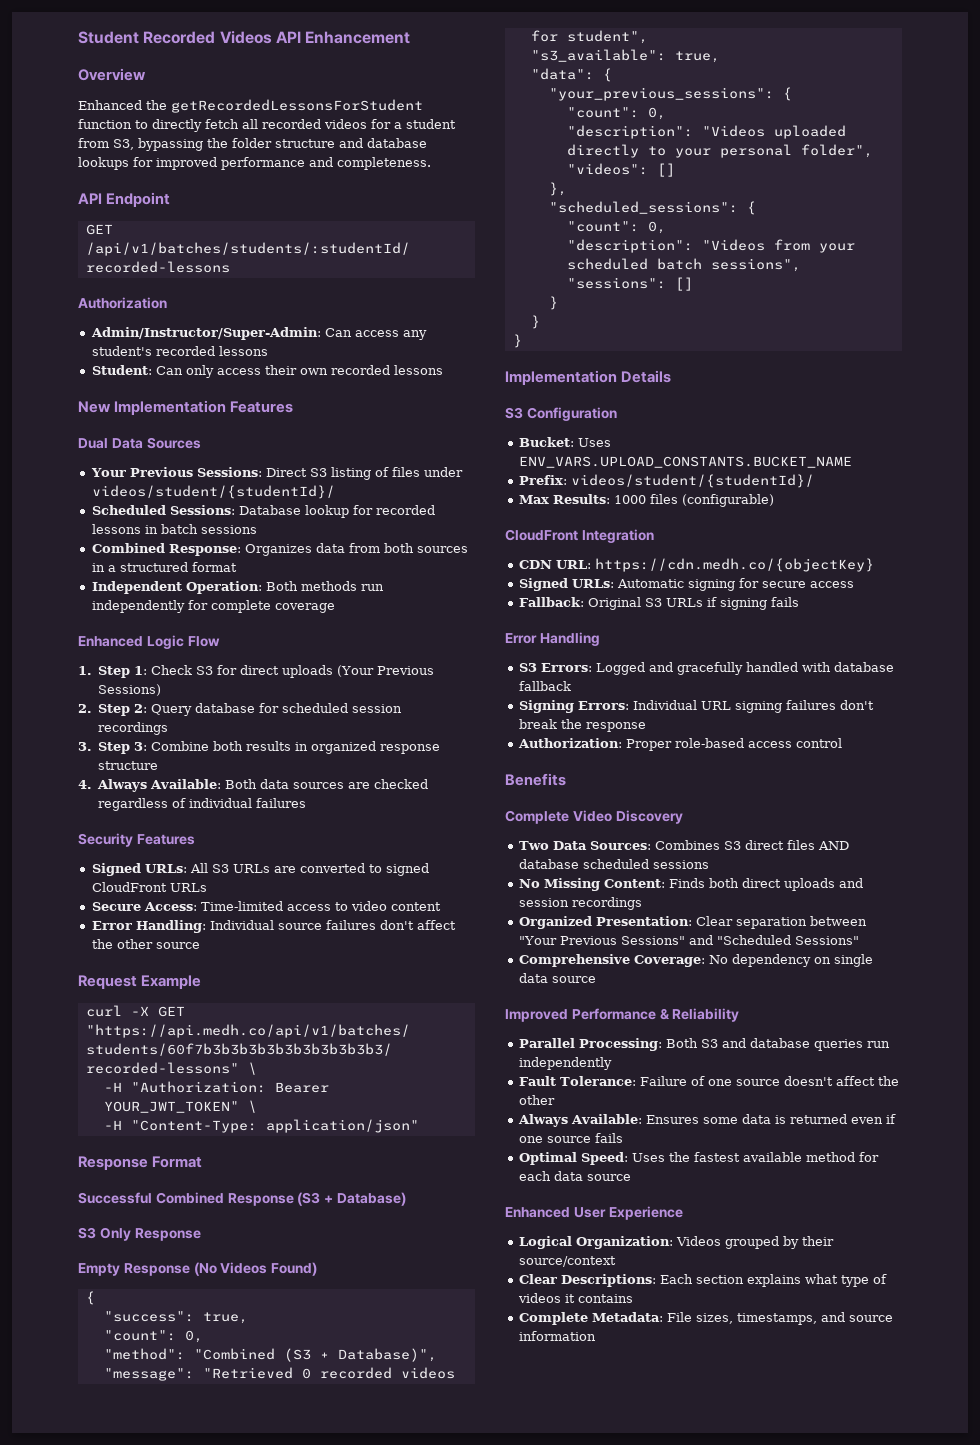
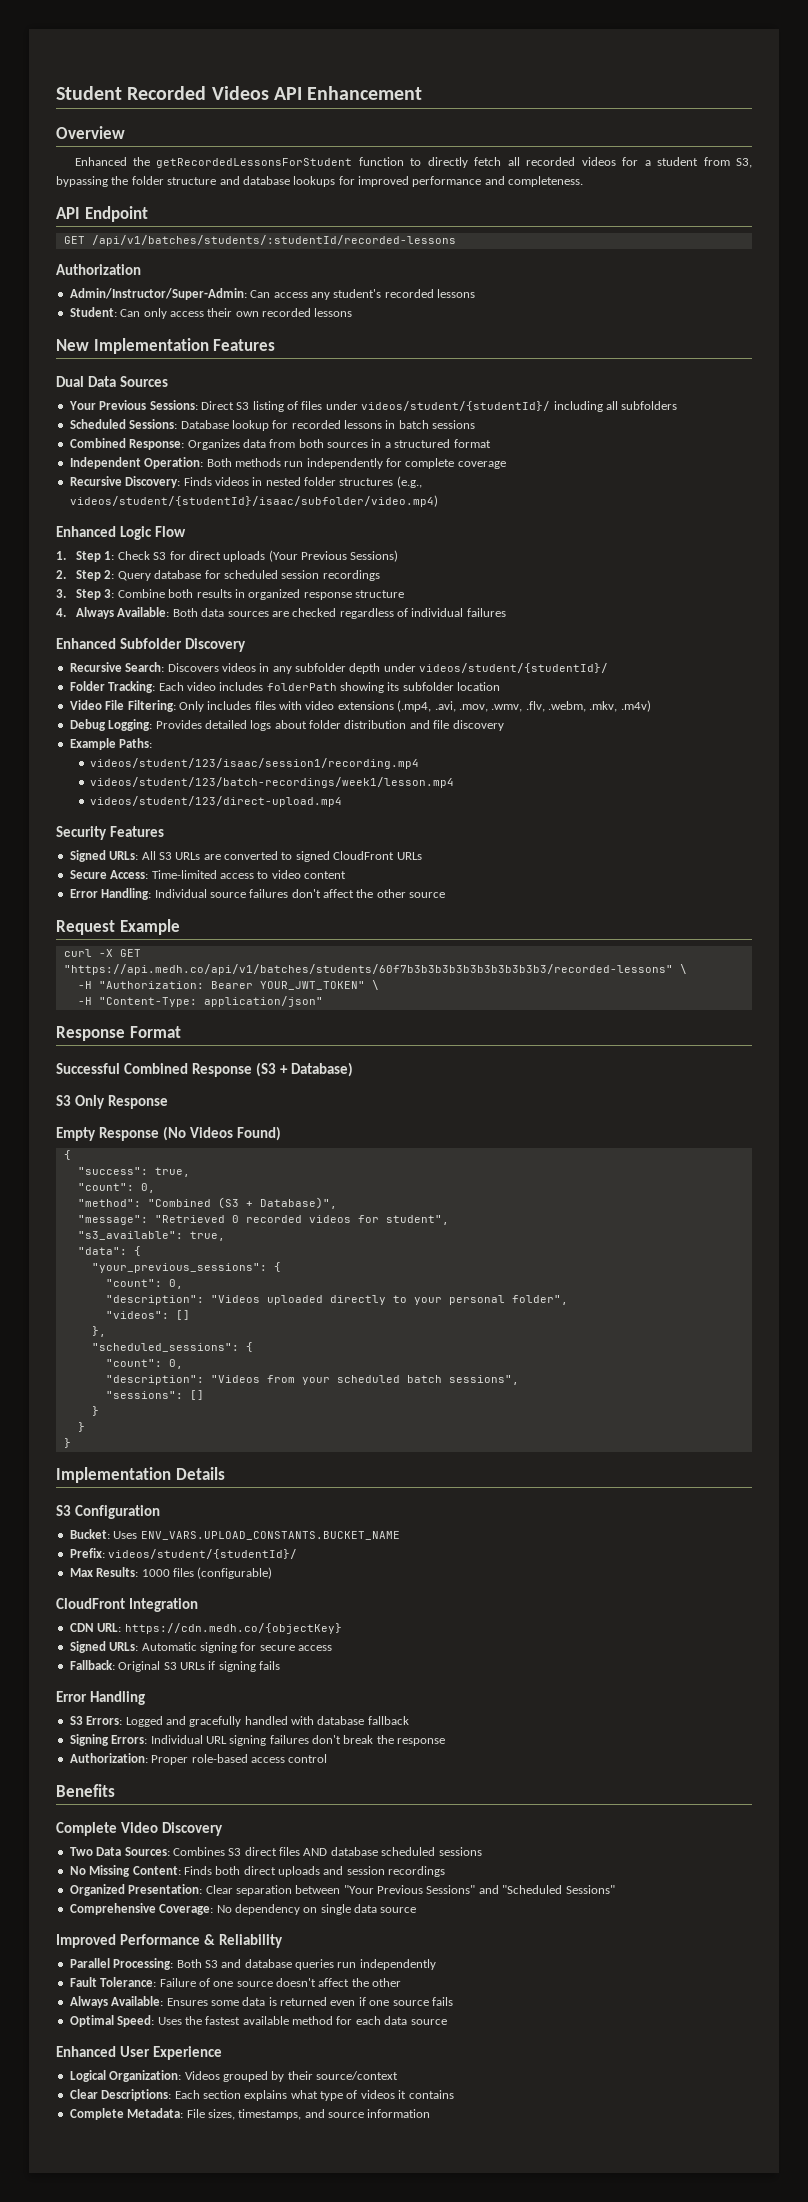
(335, 492) none -> [553,401,678,412] including all subfolders
(335, 608) none -> [69,476,422,488] [69,495,438,507] // Recursive Discovery: Finds videos in nested folder structures (e.g., videos/student/{studentId}/isaac/subfolder/video.mp4)
(307, 803) none -> [56,638,246,652] [69,662,609,674] [69,681,501,693] [69,700,651,712] [69,719,504,731] [69,738,153,750] [89,758,419,769] [89,777,454,788] [89,796,342,807] // Enhanced Subfolder Discovery // Recursive Search: Discovers videos in any subfolder depth under videos/student/{studentId}/ // Folder Tracking: Each video includes folderPath showing its subfolder location // Video File Filtering: Only includes files with video extensions (.mp4, .avi, .mov, .wmv, .flv, .webm, .mkv, .m4v) // Debug Logging: Provides detailed logs about folder distribution and file discovery // Example Paths: // videos/student/123/isaac/session1/recording.mp4 // videos/student/123/batch-recordings/week1/lesson.mp4 // videos/student/123/direct-upload.mp4

